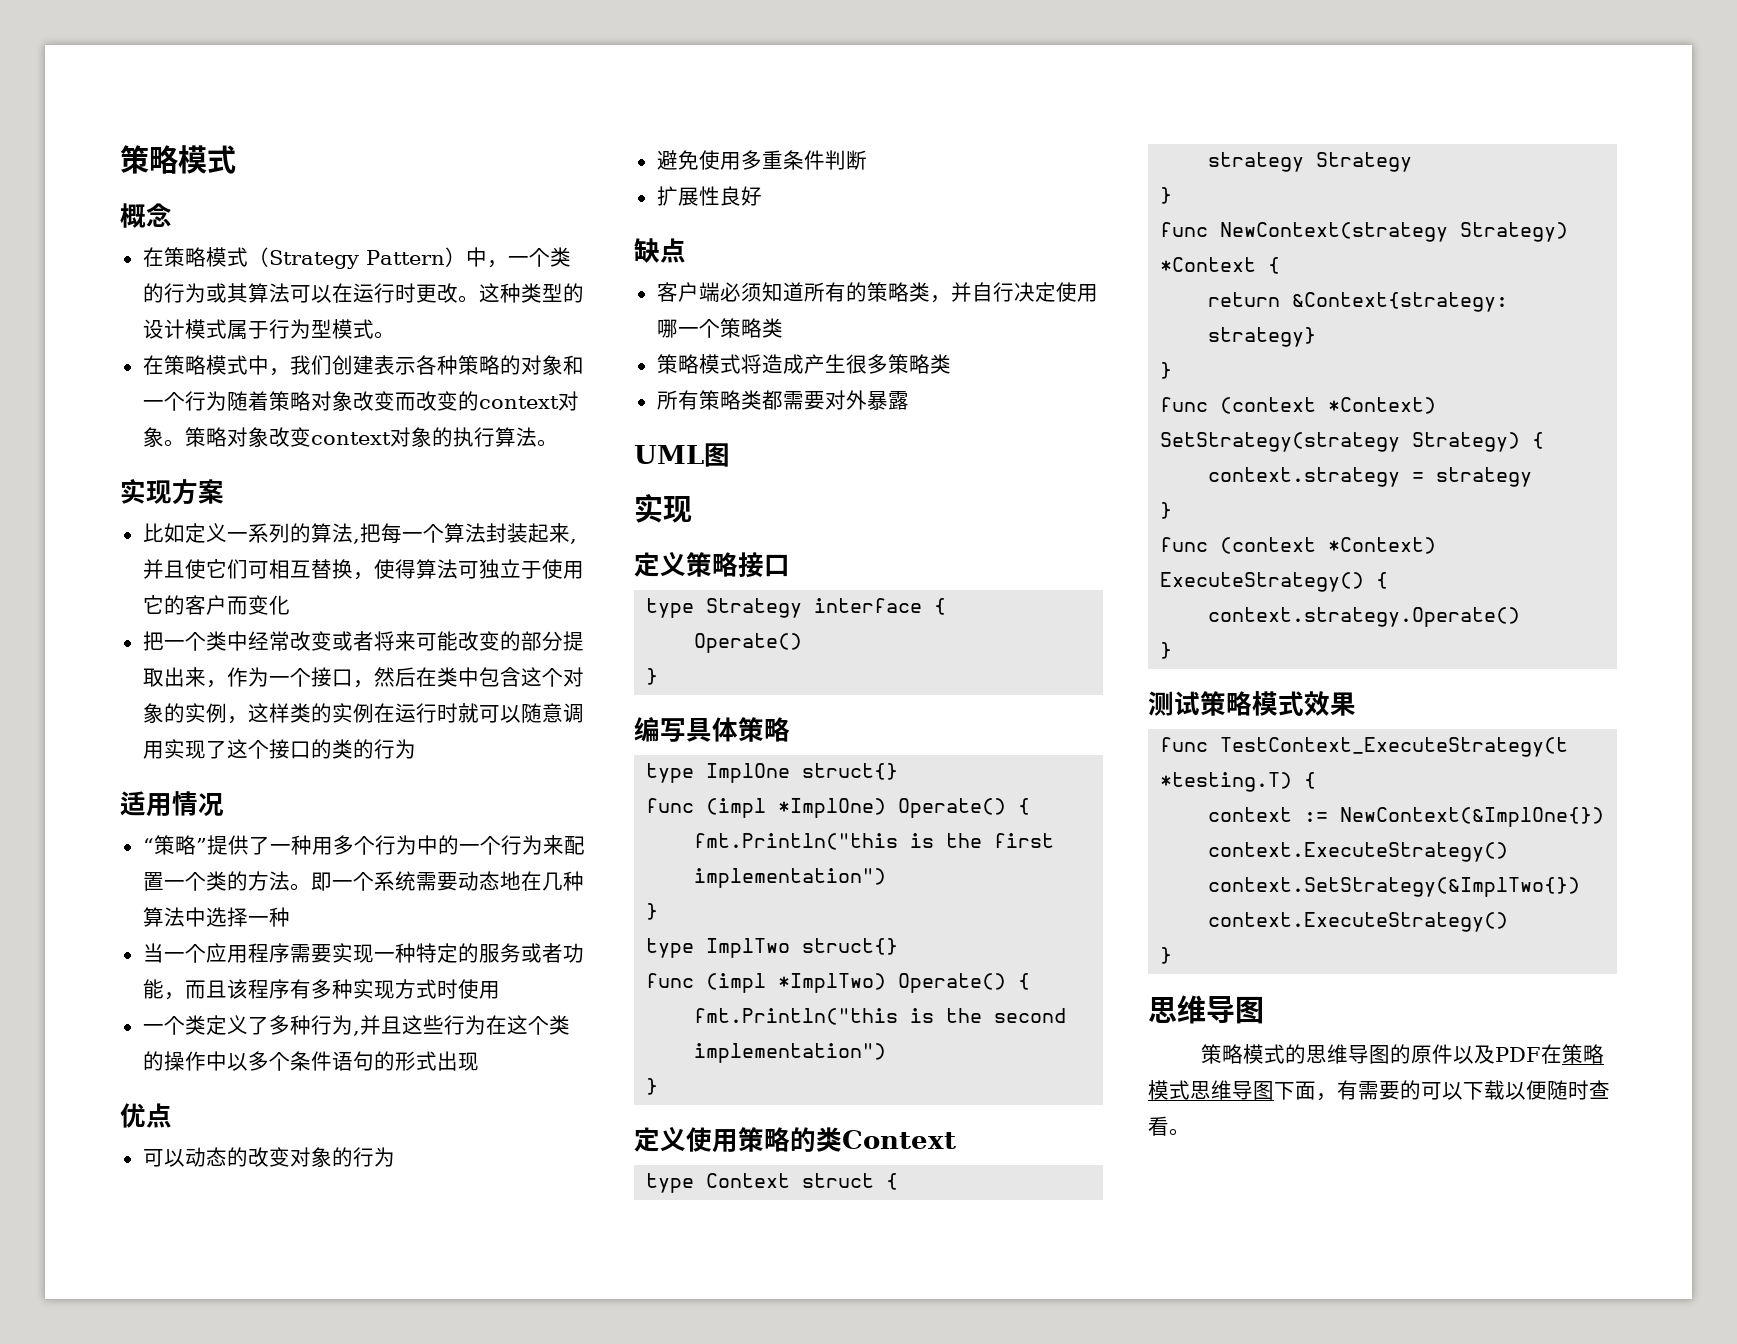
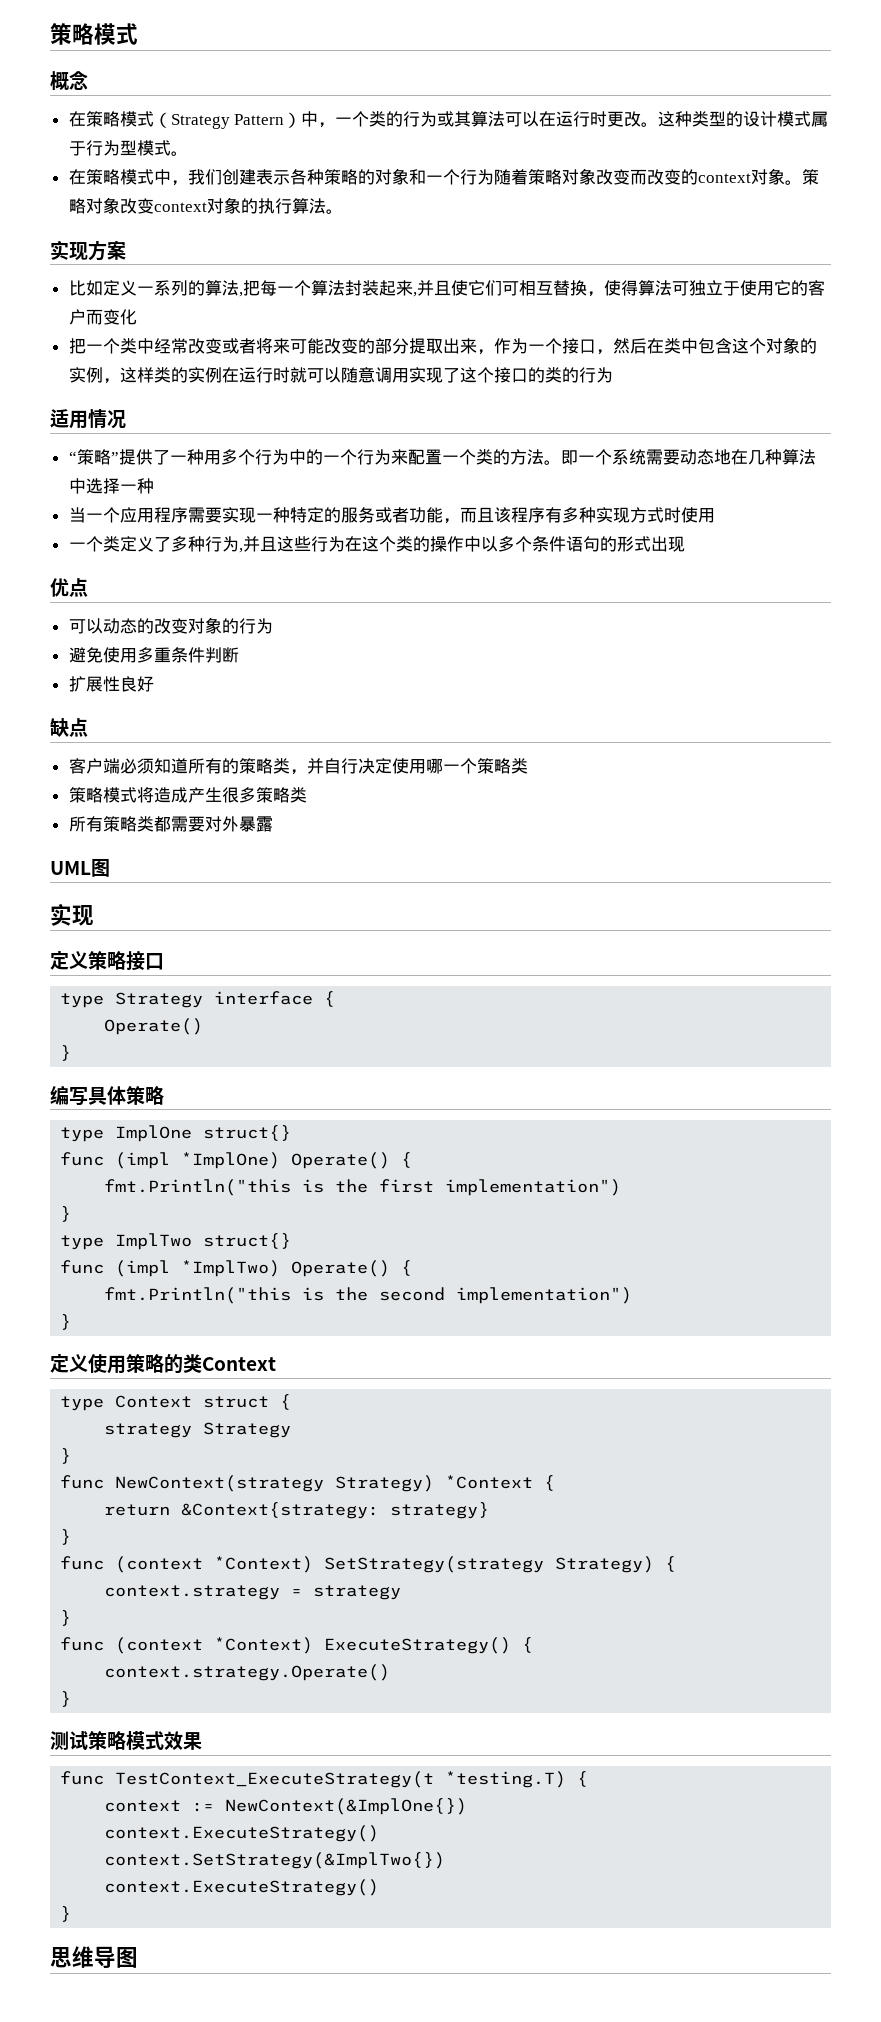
[1200,1044,1604,1064] [1148,1080,1610,1101] [1148,1116,1190,1136] // 策略模式的思维导图的原件以及PDF在策略模式思维导图下面，有需要的可以下载以便随时查看。 -> (138, 1957) none

